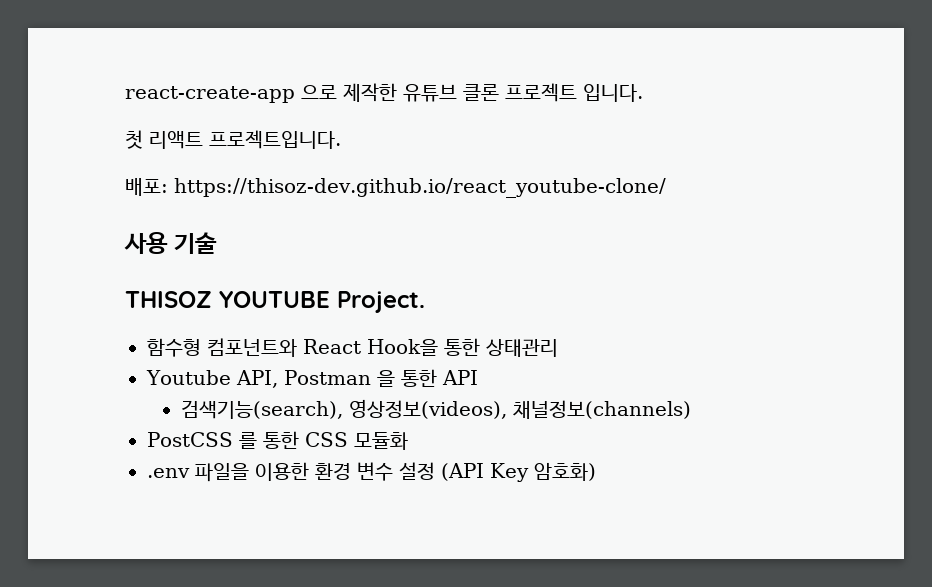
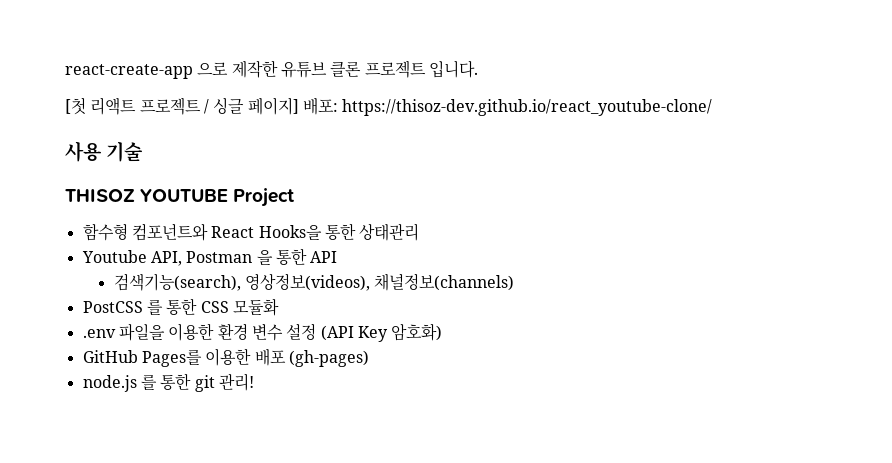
[125,130,341,149] 첫 리액트 프로젝트입니다. // -> [65,97,299,115] [첫 리액트 프로젝트 / 싱글 페이지]
[337,291,425,313] Project. -> [233,188,295,207] Project
[367,339,438,356] Hook을 -> [258,225,322,240] Hooks을
(596, 471) none -> [82,348,369,367] [82,373,254,392] // GitHub Pages를 이용한 배포 (gh-pages) // node.js 를 통한 git 관리!

